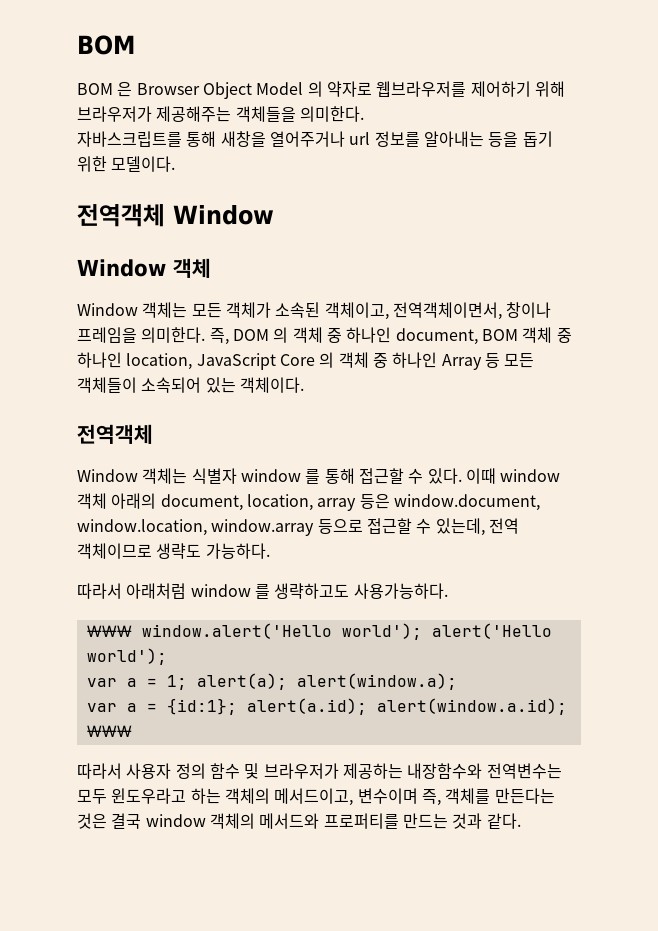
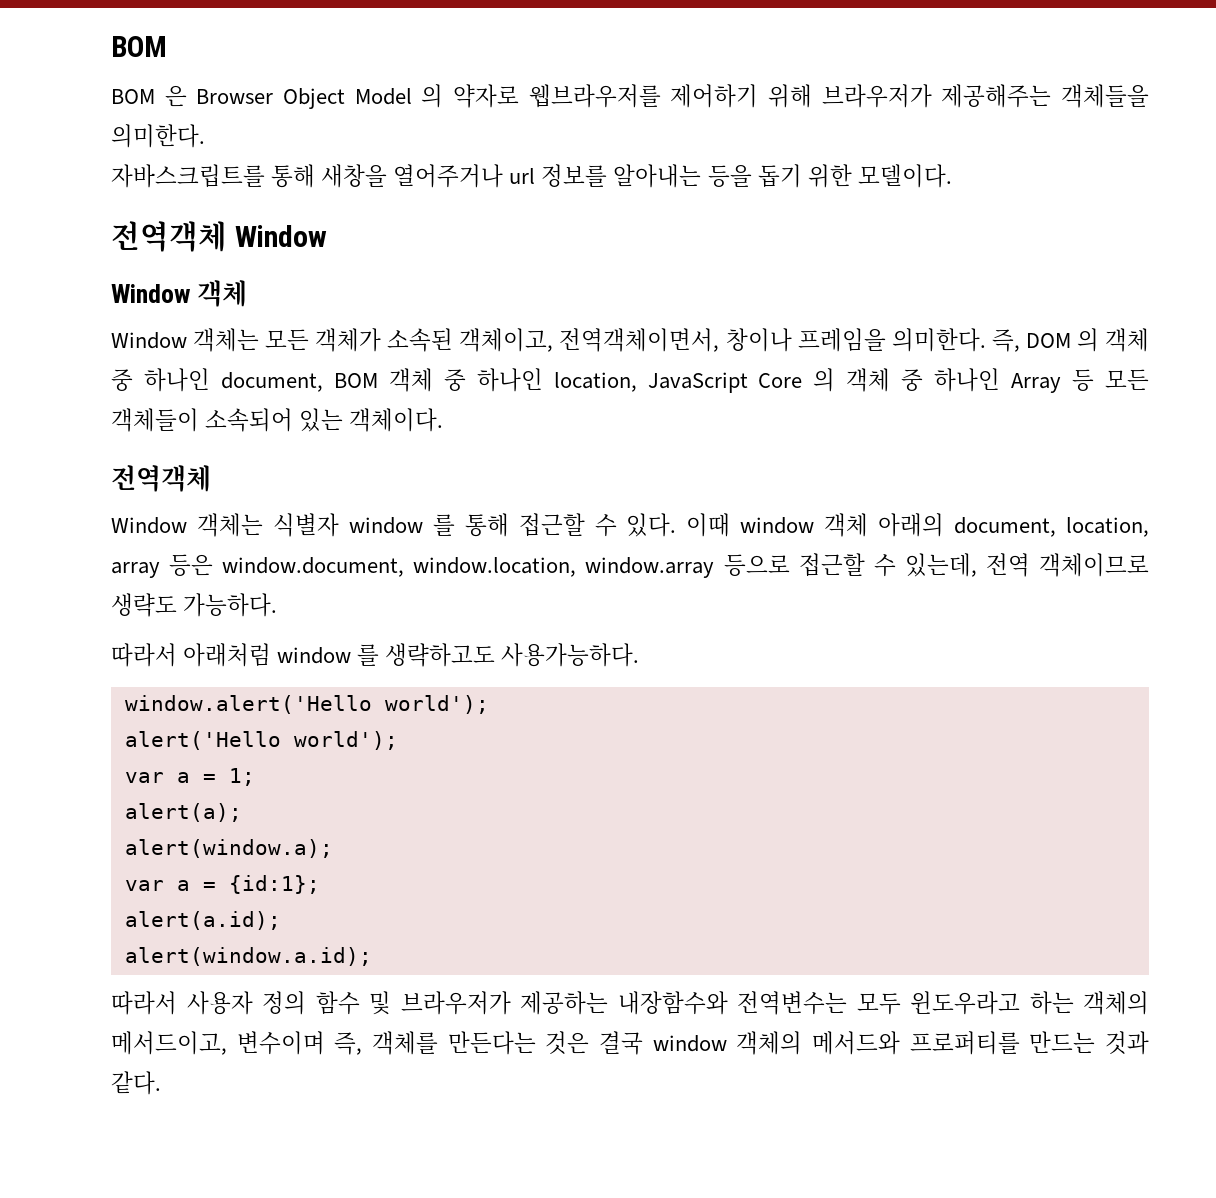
[86,625,132,637] ₩₩₩ -> (640, 655) none
(422, 631) none -> (489, 704) //
(187, 682) none -> (255, 777) //
(287, 681) none -> (242, 812) //
(237, 706) none -> (320, 884) //
(367, 706) none -> (281, 920) //
[86,725,132,737] ₩₩₩ -> (372, 956) none

